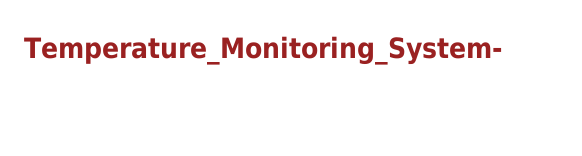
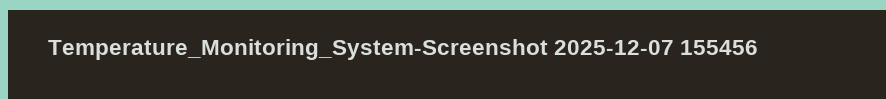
[24,36,502,65] Temperature_Monitoring_System- -> [48,39,759,60] Temperature_Monitoring_System-Screenshot 2025-12-07 155456

